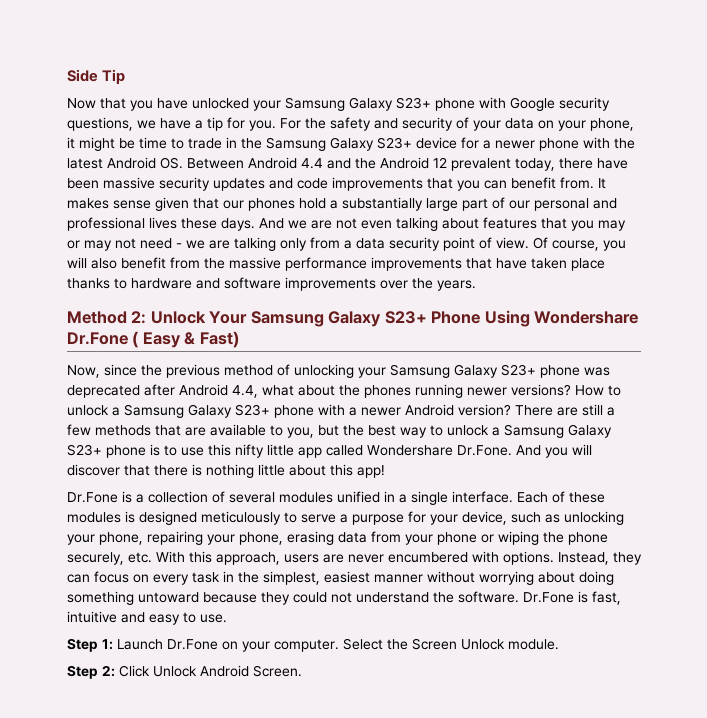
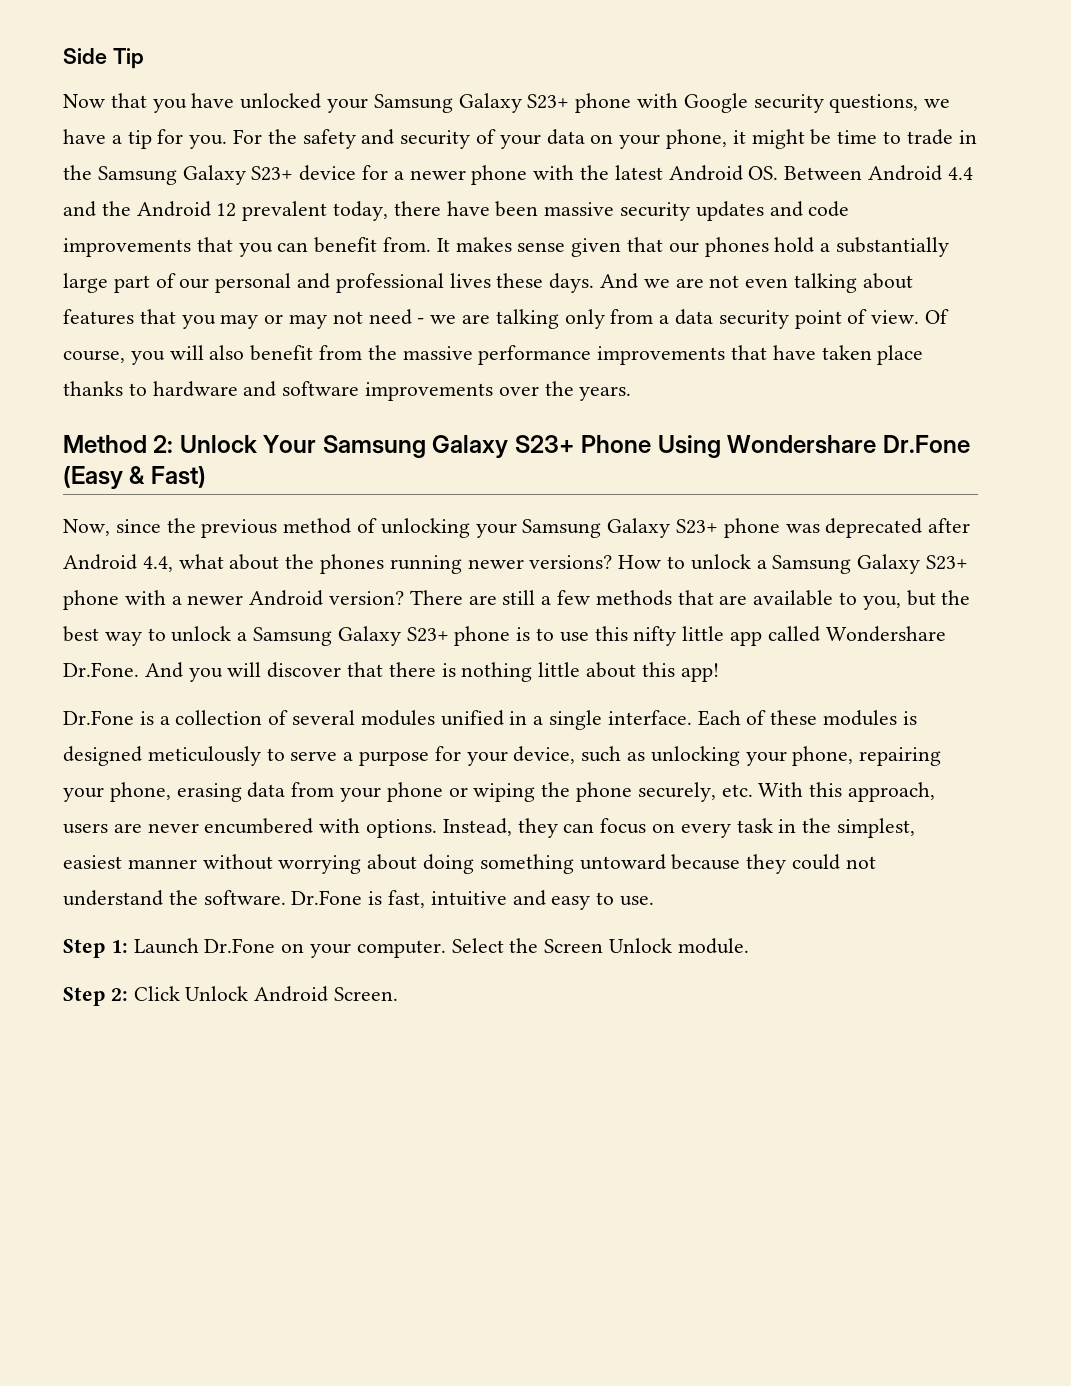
[132,331,181,348] ( Easy -> [63,466,123,489] (Easy

